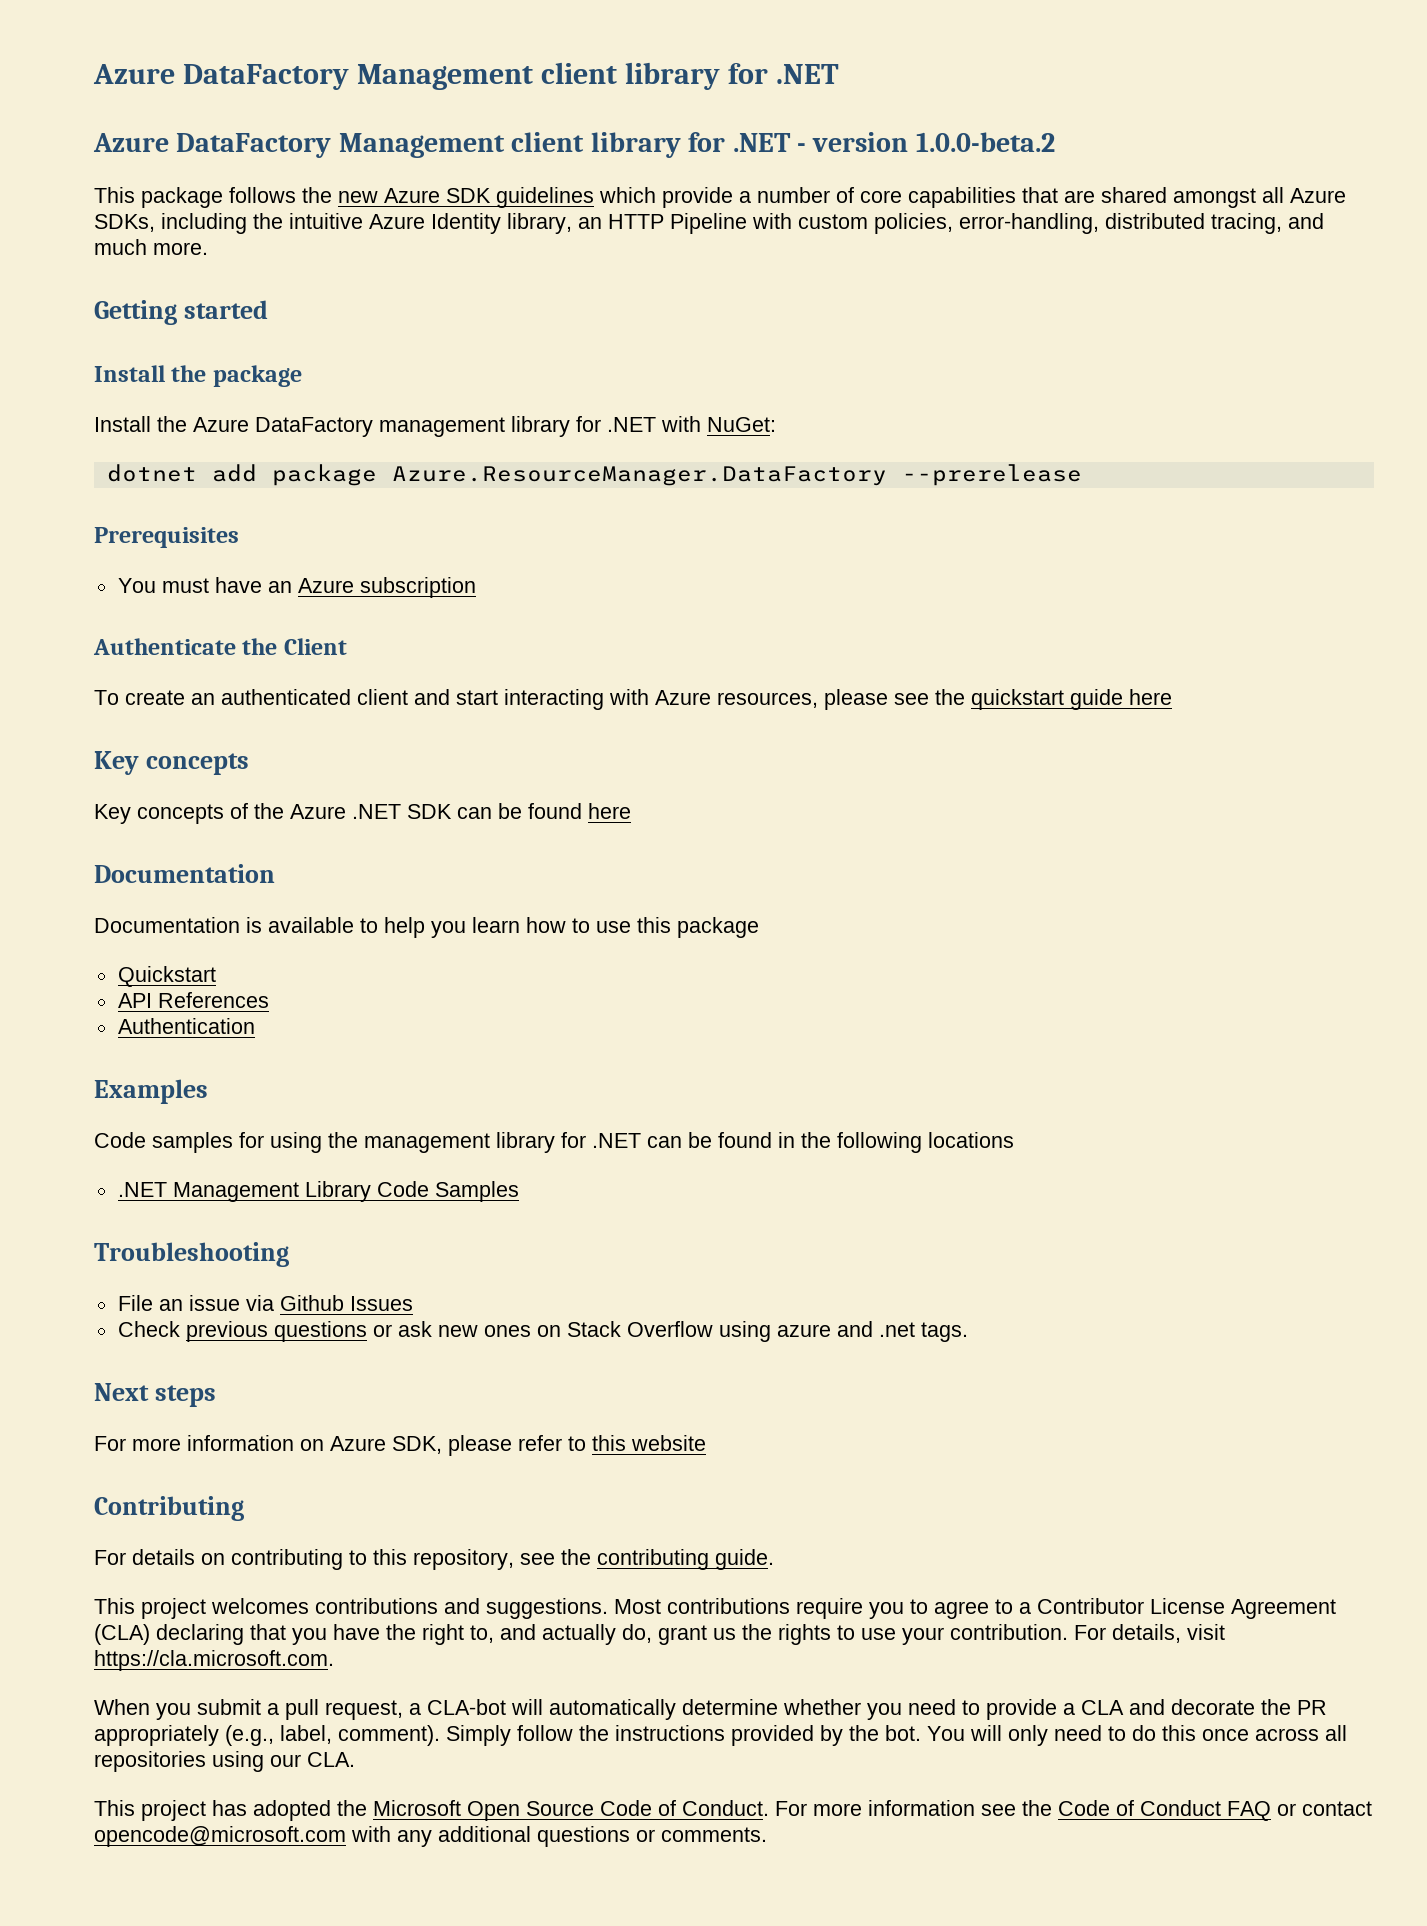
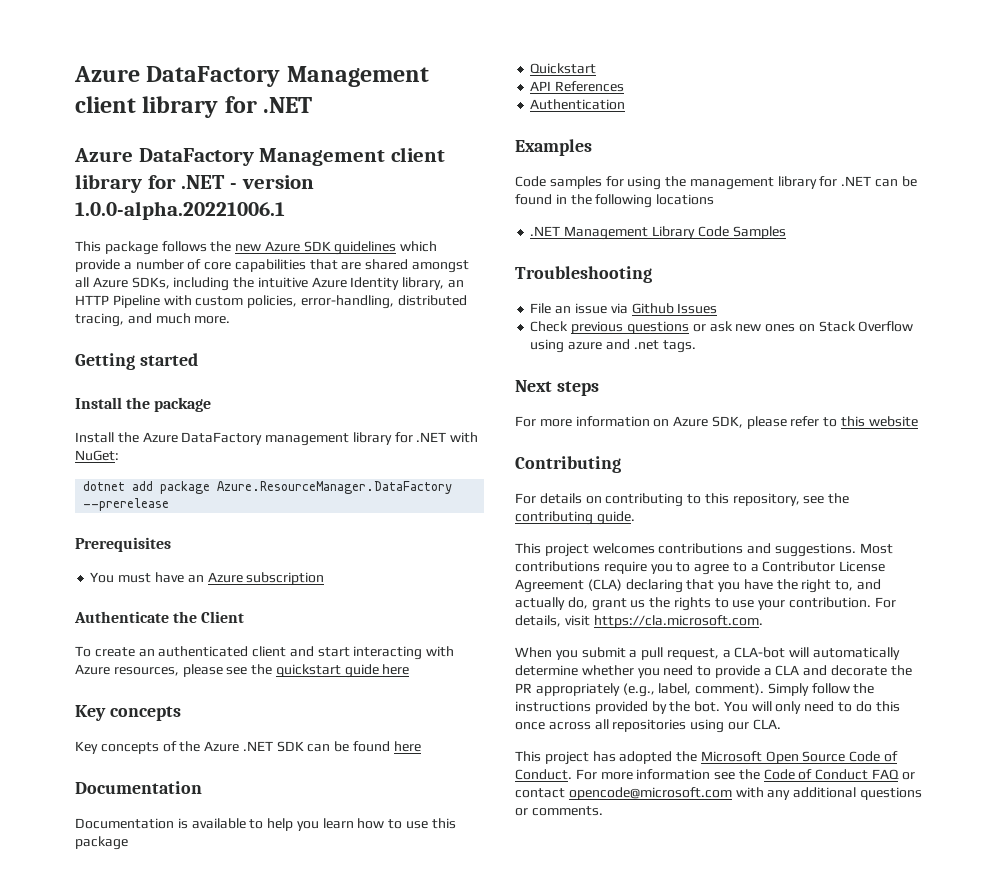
[915,132,1055,152] 1.0.0-beta.2 -> [75,201,285,220] 1.0.0-alpha.20221006.1

